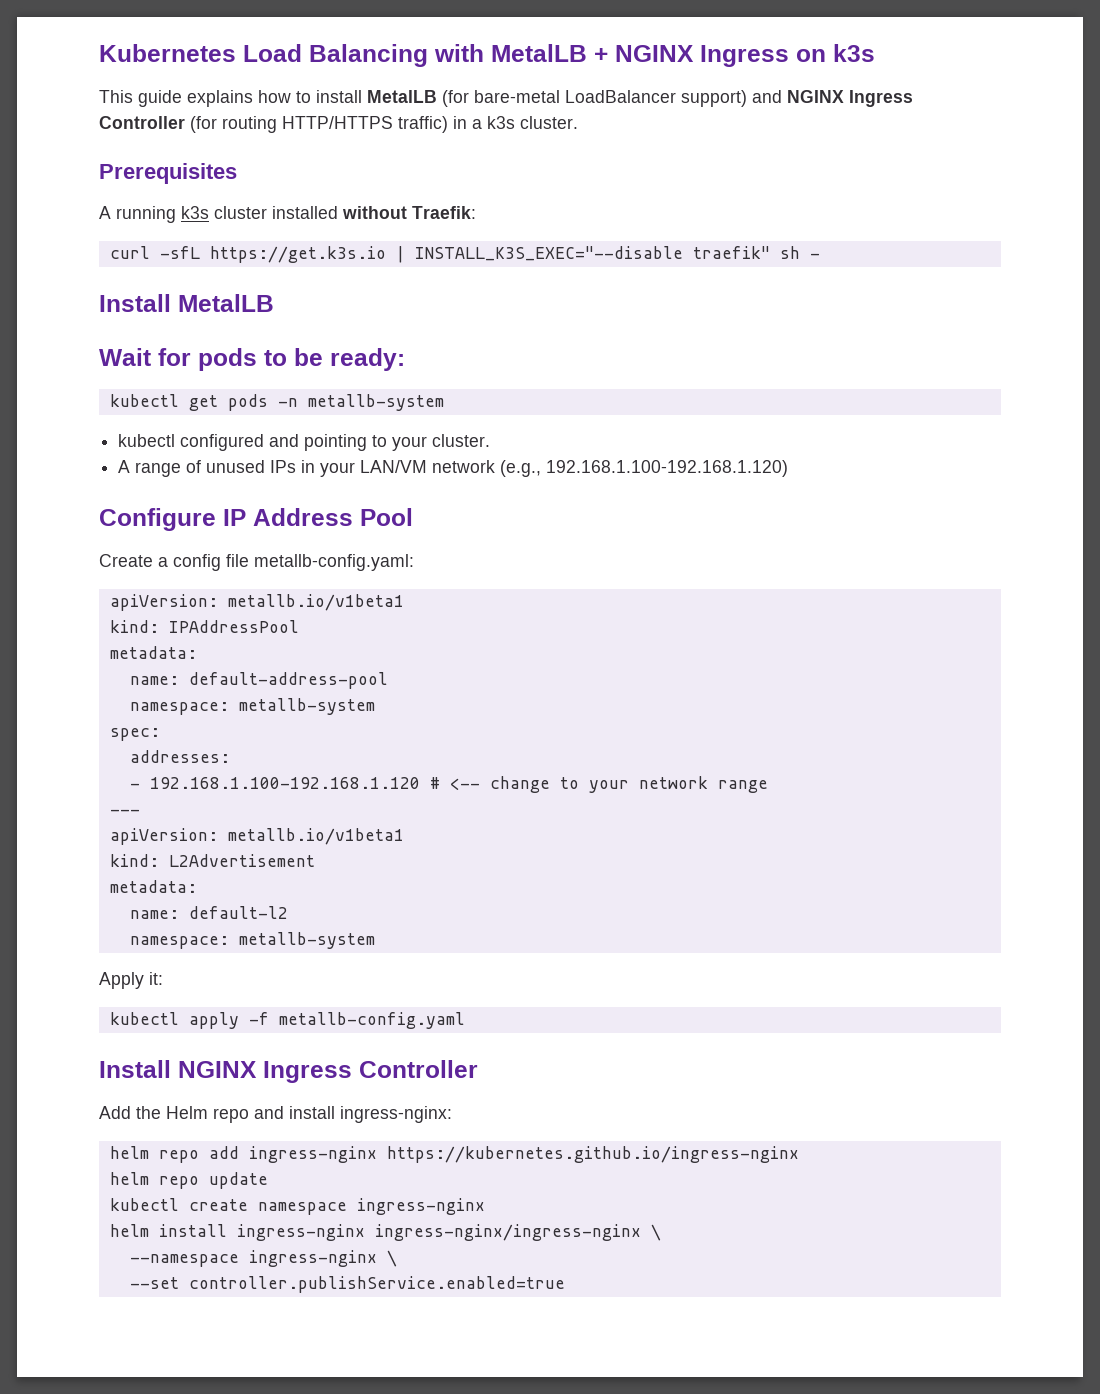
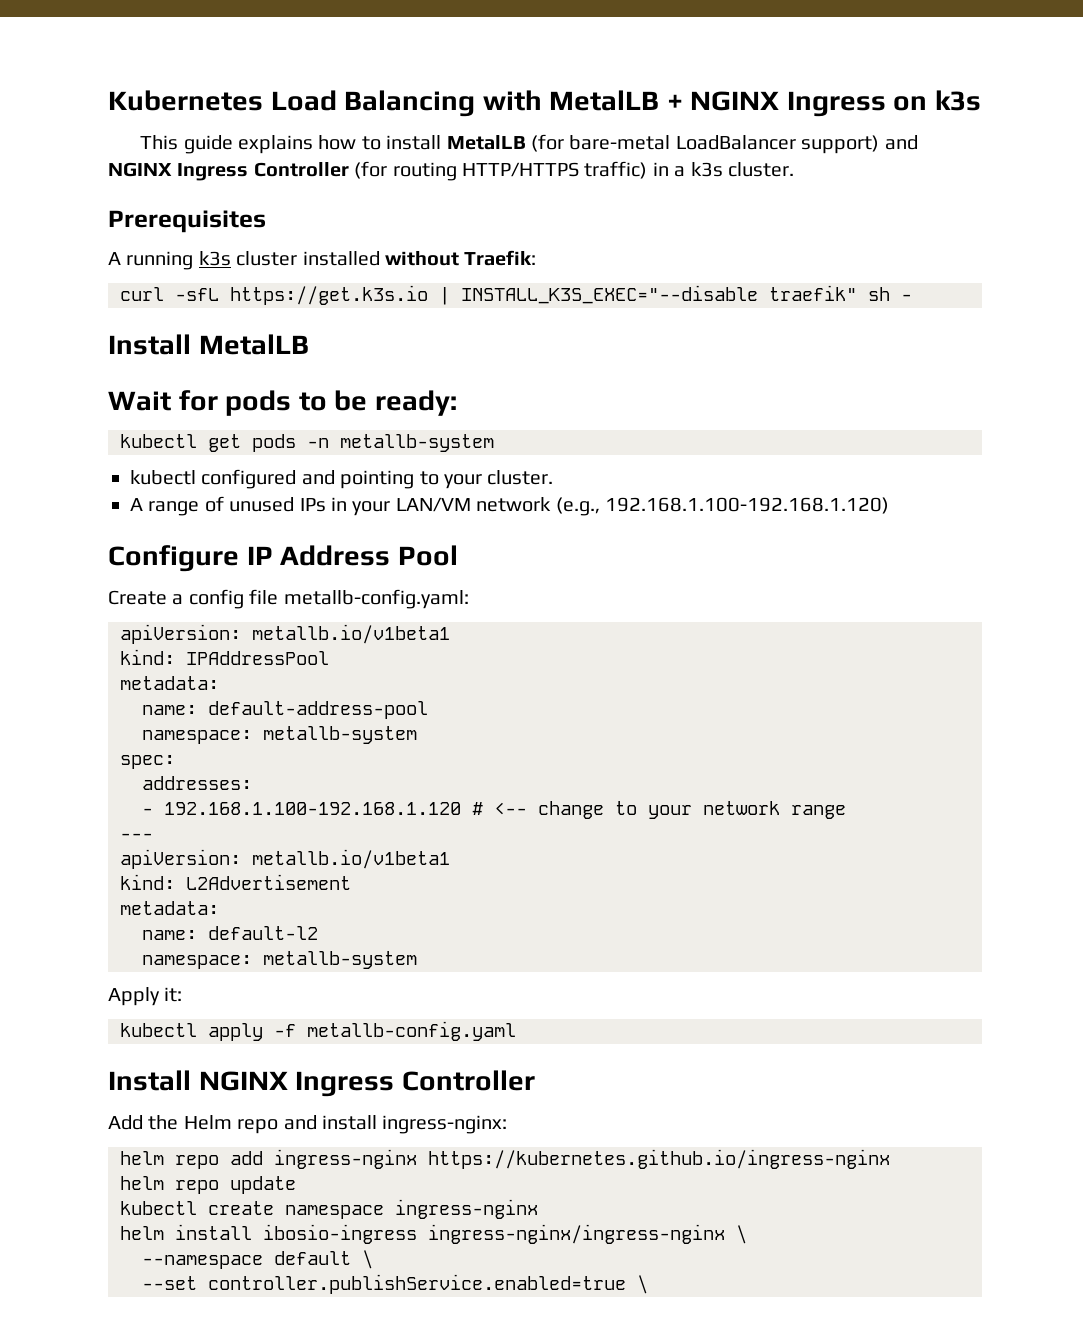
[236,1224,365,1241] ingress-nginx -> [263,1224,417,1244] ibosio-ingress
[248,1250,377,1267] ingress-nginx -> [274,1251,351,1265] default
(565, 1284) none -> [637,1275,648,1294] \

